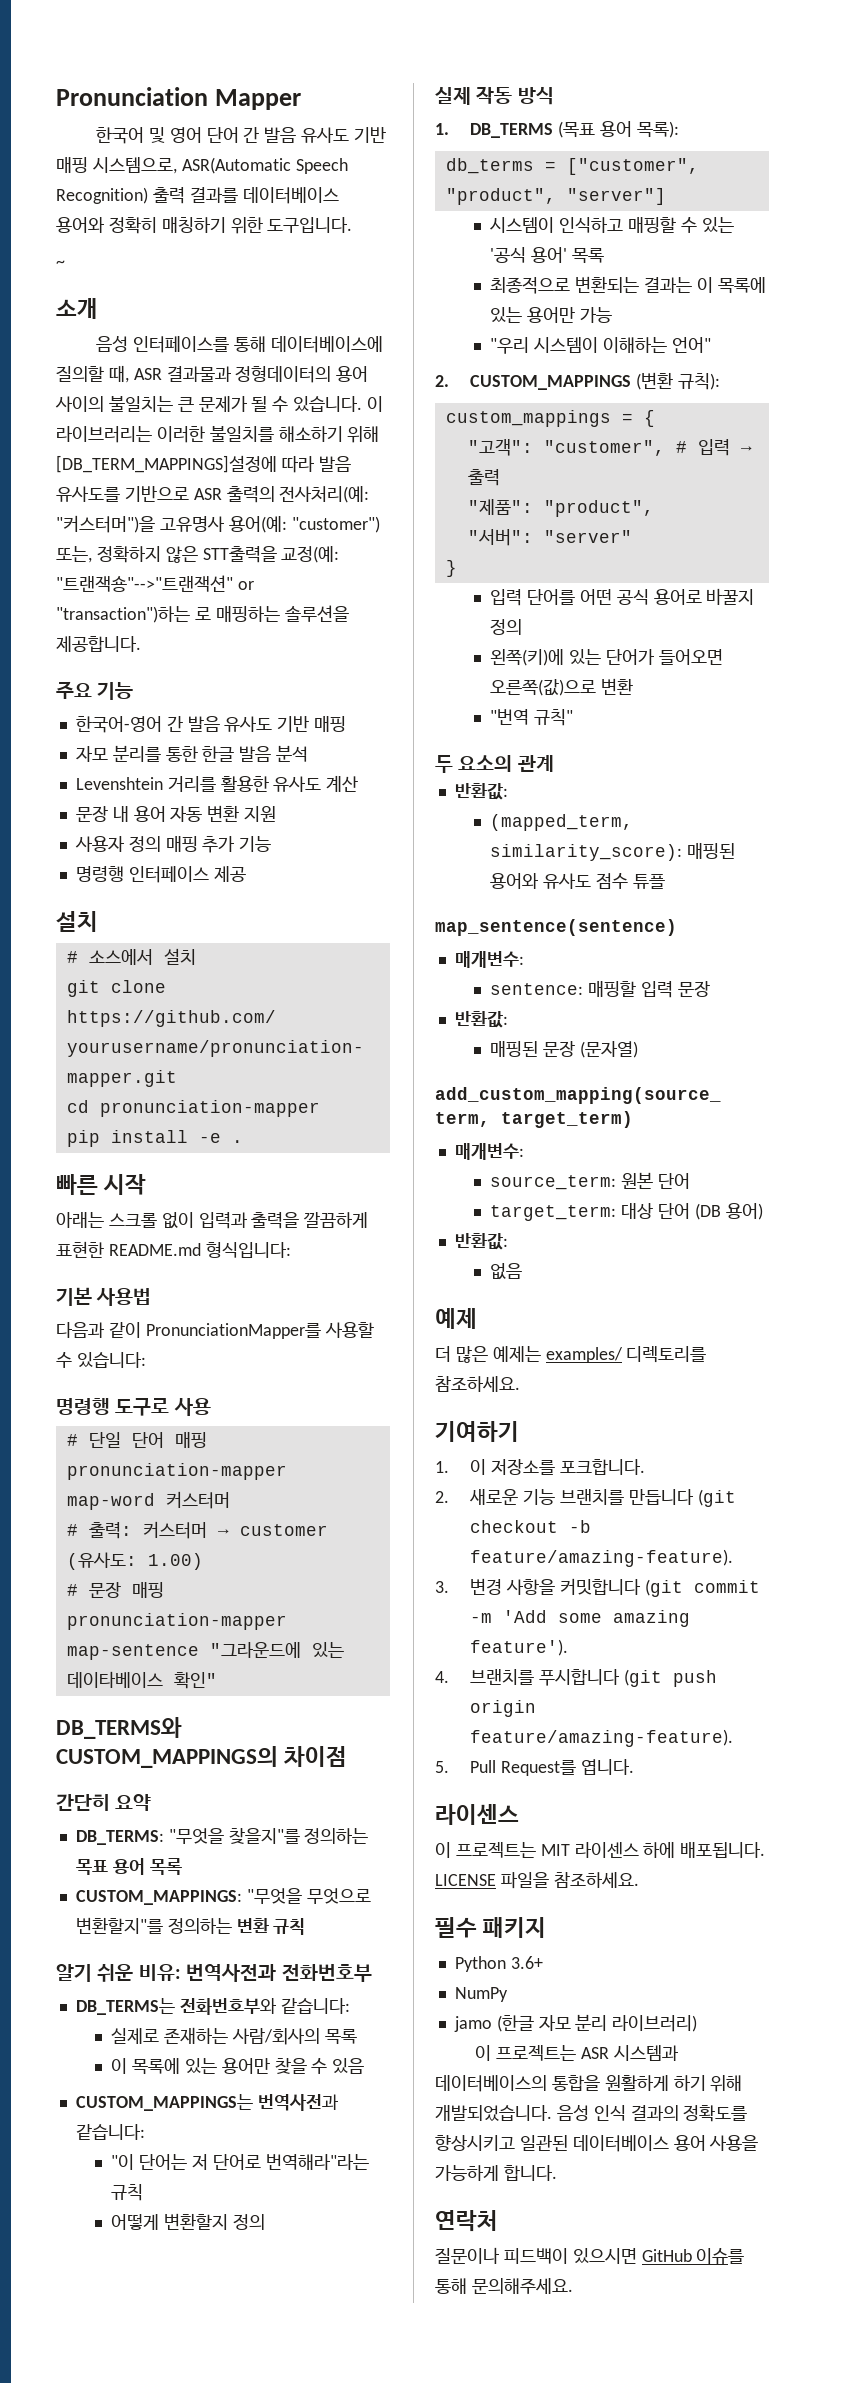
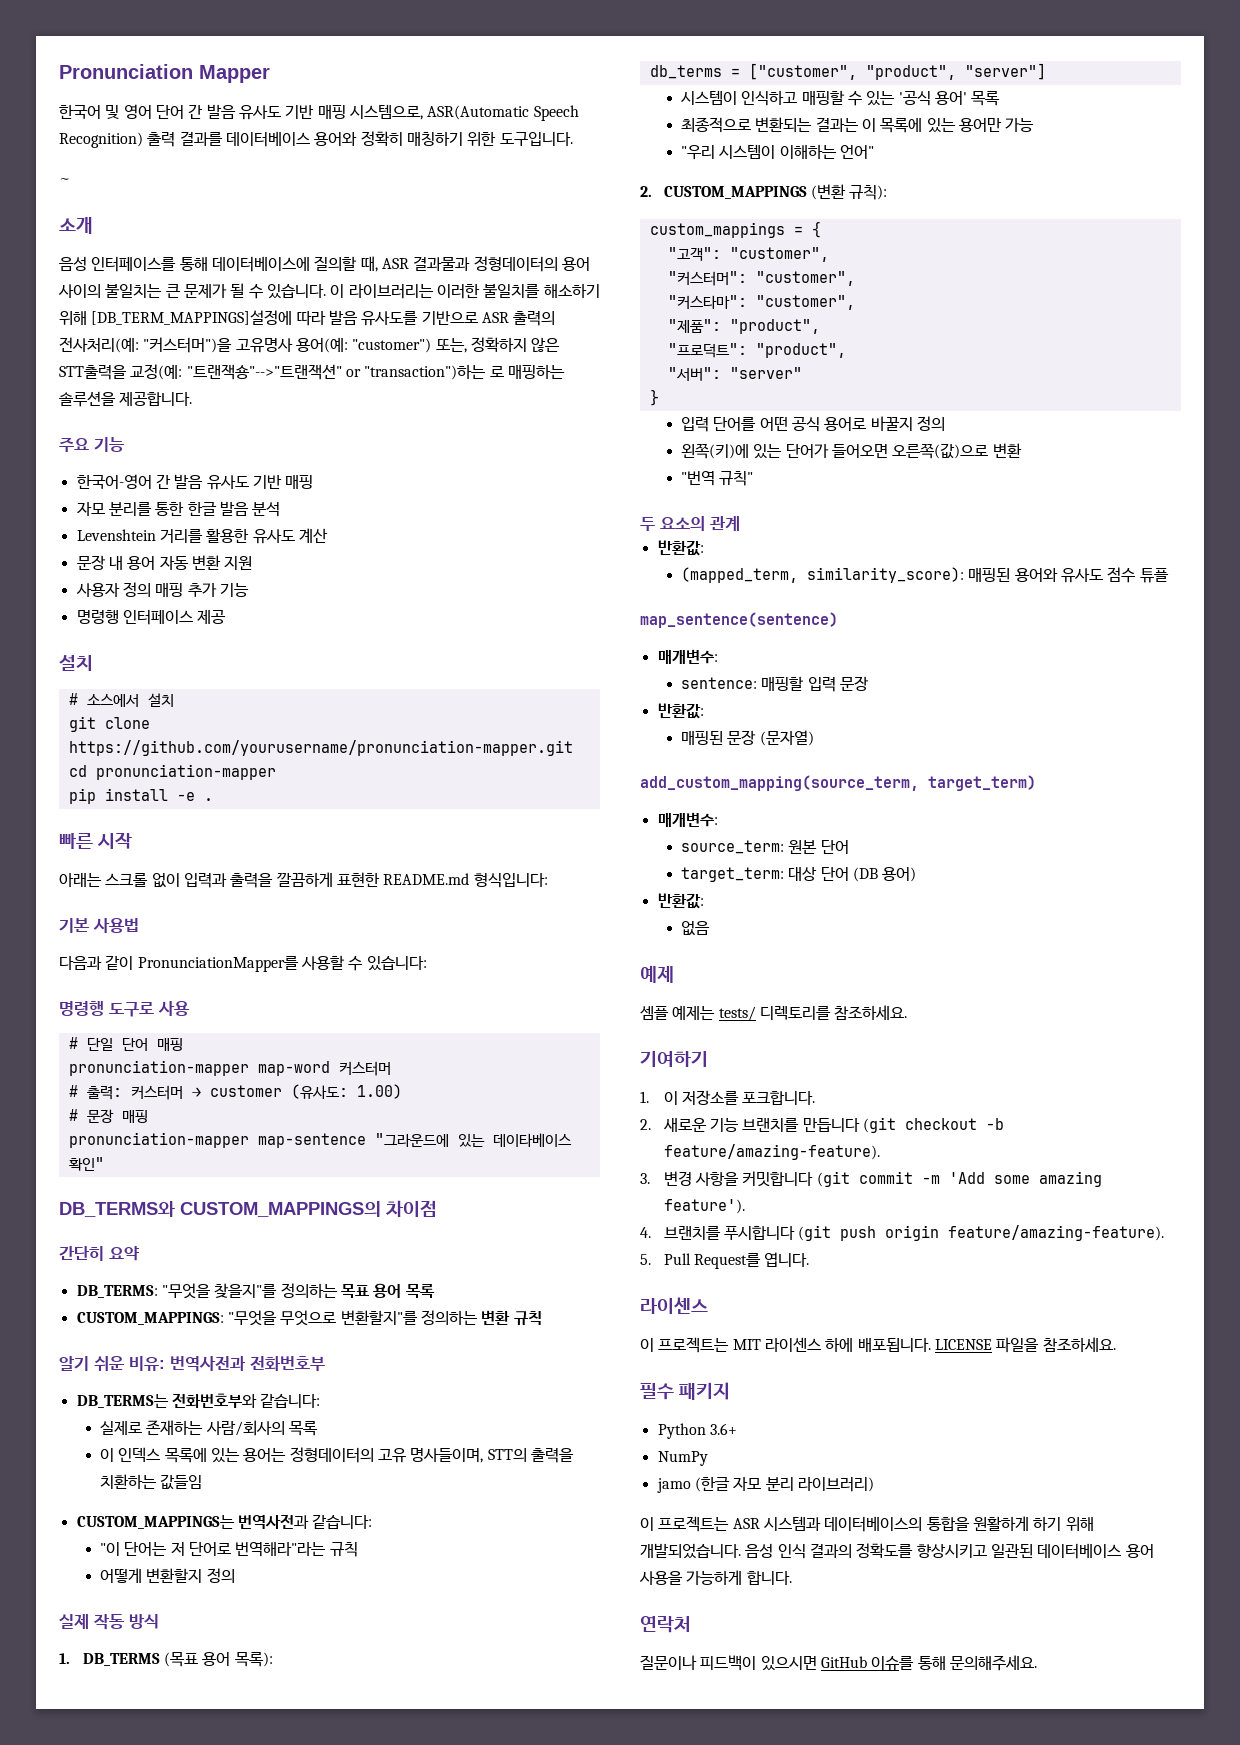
[131,2058,365,2075] 목록에 있는 용어만 찾을 수 있음 -> [118,1447,575,1463] [100,1474,203,1490] 인덱스 목록에 있는 용어는 정형데이터의 고유 명사들이며, STT의 출력을 치환하는 값들임
[675,439,752,456] [467,469,500,486] # 입력 → 출력 -> [667,271,855,286] [667,295,855,310] // "커스터머": "customer", // "커스타마": "customer",
(654, 508) none -> [667,343,846,358] // "프로덕트": "product",
[435,1346,623,1363] 더 많은 예제는 examples/ -> [640,1005,756,1021] 셈플 예제는 tests/

